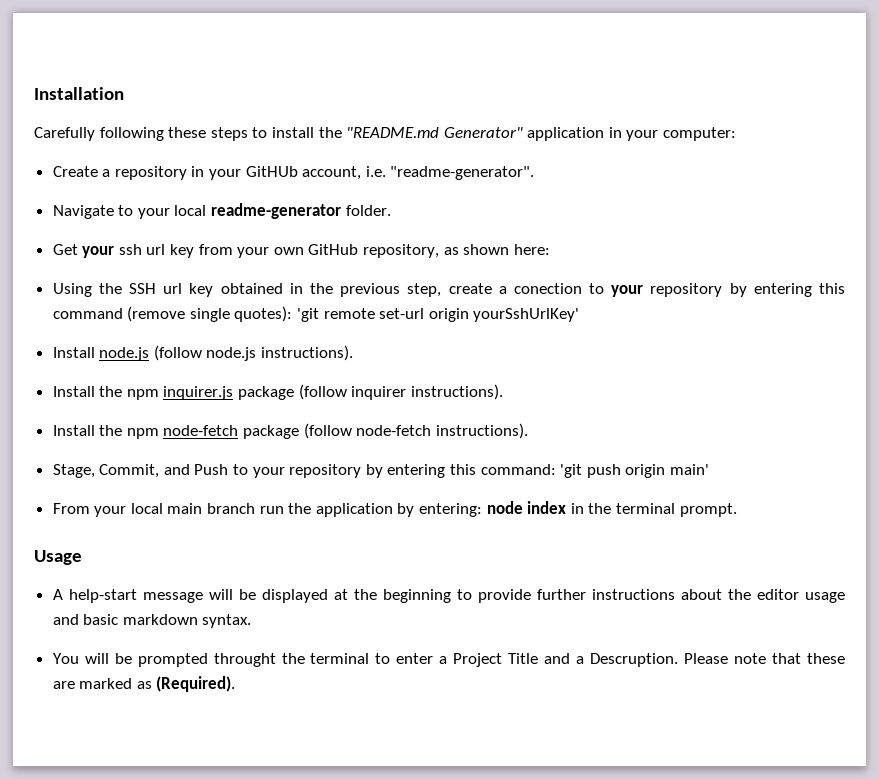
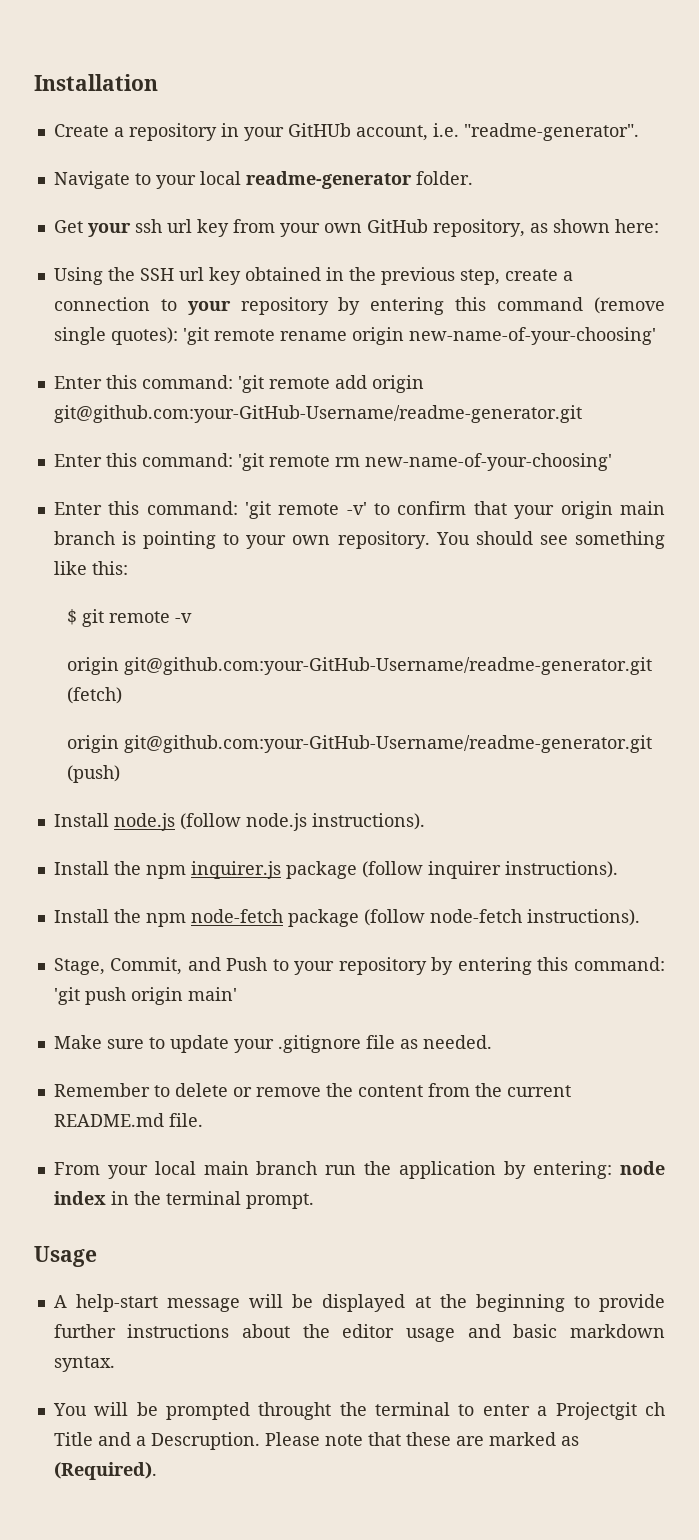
[34,127,737,141] // Carefully following these steps to install the "README.md Generator" application in your computer: -> (158, 82) none
[513,283,582,294] conection -> [53,297,150,311] connection
[379,308,580,322] set-url origin yourSshUrlKey' -> [279,327,656,345] [53,375,424,393] [53,405,582,423] [53,453,612,471] [53,501,665,519] [53,531,666,549] [53,561,128,575] [67,609,193,627] [67,657,653,675] [67,687,123,704] [67,735,653,753] [67,765,121,783] rename origin new-name-of-your-choosing' // Enter this command: 'git remote add origin git@github.com:your-GitHub-Username/readme-generator.git // Enter this command: 'git remote rm new-name-of-your-choosing' // Enter this command: 'git remote -v' to confirm that your origin main branch is pointing to your own repository. You should see something like this: // $ git remote -v // origin git@github.com:your-GitHub-Username/readme-generator.git (fetch) // origin git@github.com:your-GitHub-Username/readme-generator.git (push)
(709, 469) none -> [53,1035,492,1053] [53,1083,571,1097] [53,1113,203,1127] // Make sure to update your .gitignore file as needed. // Remember to delete or remove the content from the current README.md file.
[453,653,503,667] Project -> [555,1402,665,1420] Projectgit ch

